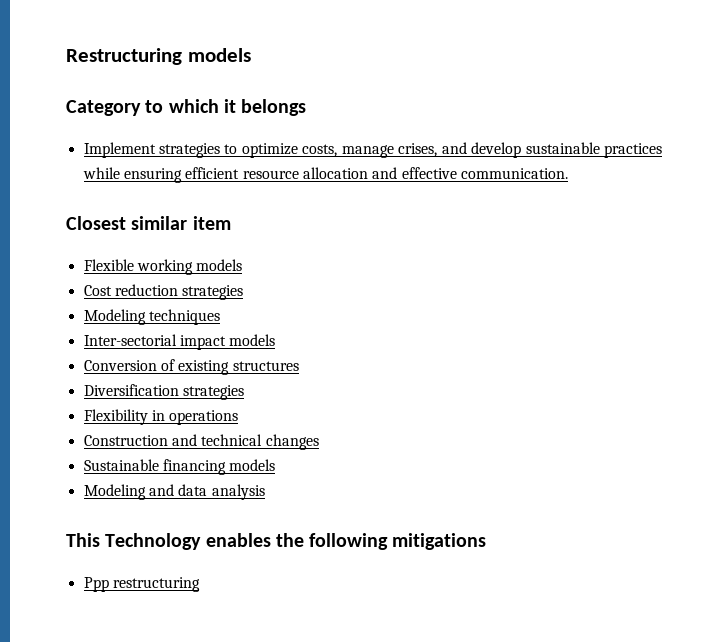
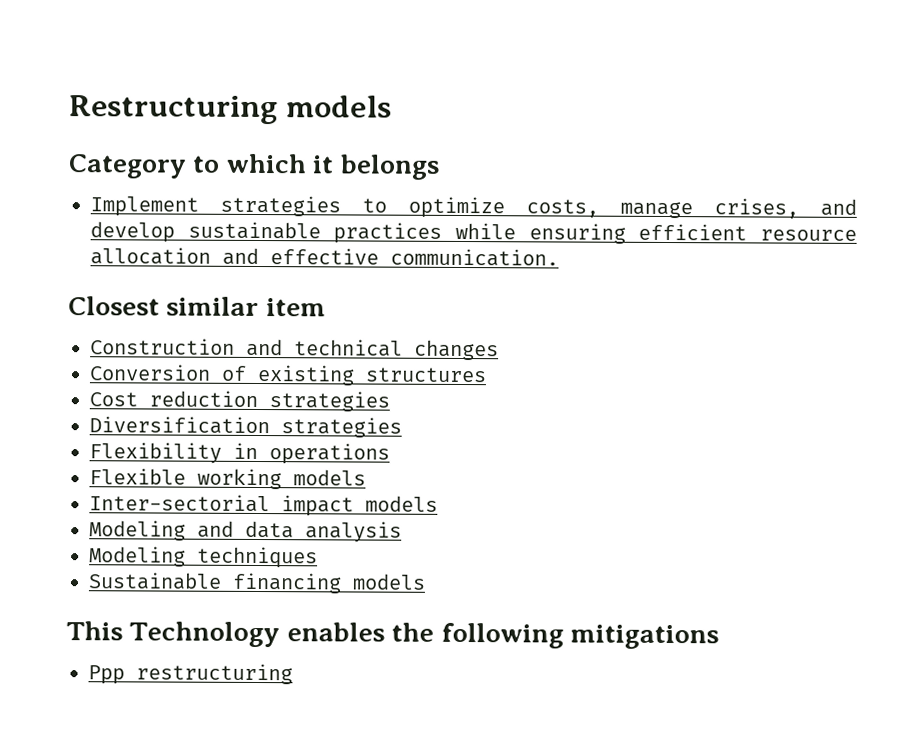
[83,259,243,275] [83,284,244,300] [83,309,220,325] [83,334,276,350] Flexible working models // Cost reduction strategies // Modeling techniques // Inter-sectorial impact models -> [90,338,499,361] Construction and technical changes
(299, 366) none -> [89,390,390,412] // Cost reduction strategies
[83,434,319,450] [83,459,226,475] Construction and technical changes // Sustainable financing -> [89,468,366,490] [89,494,354,517] Flexible working models // Inter-sectorial impact
(265, 492) none -> [89,546,318,569] [88,572,426,594] // Modeling techniques // Sustainable financing models

